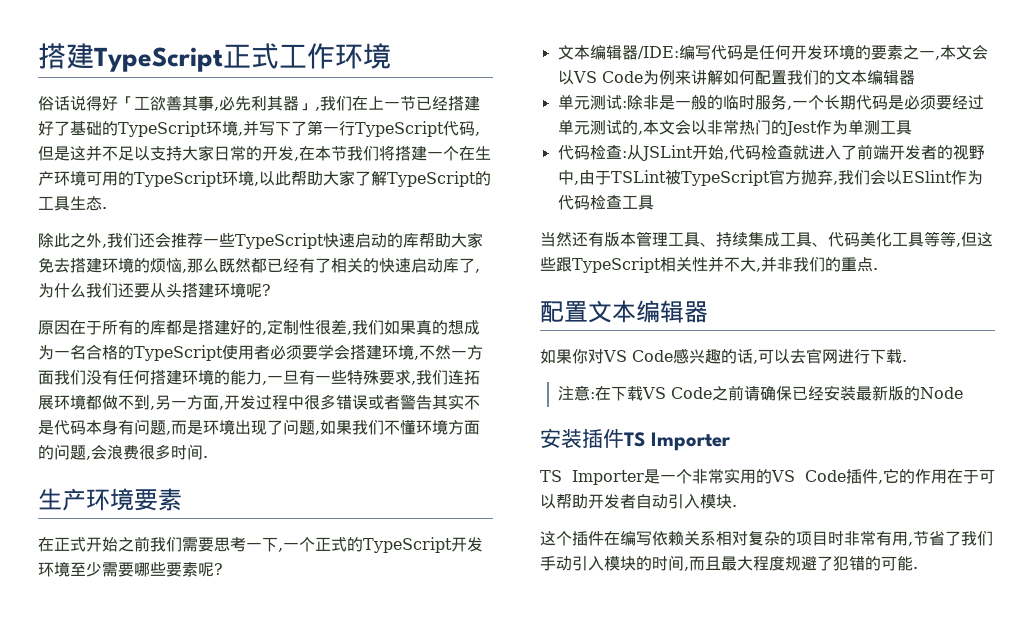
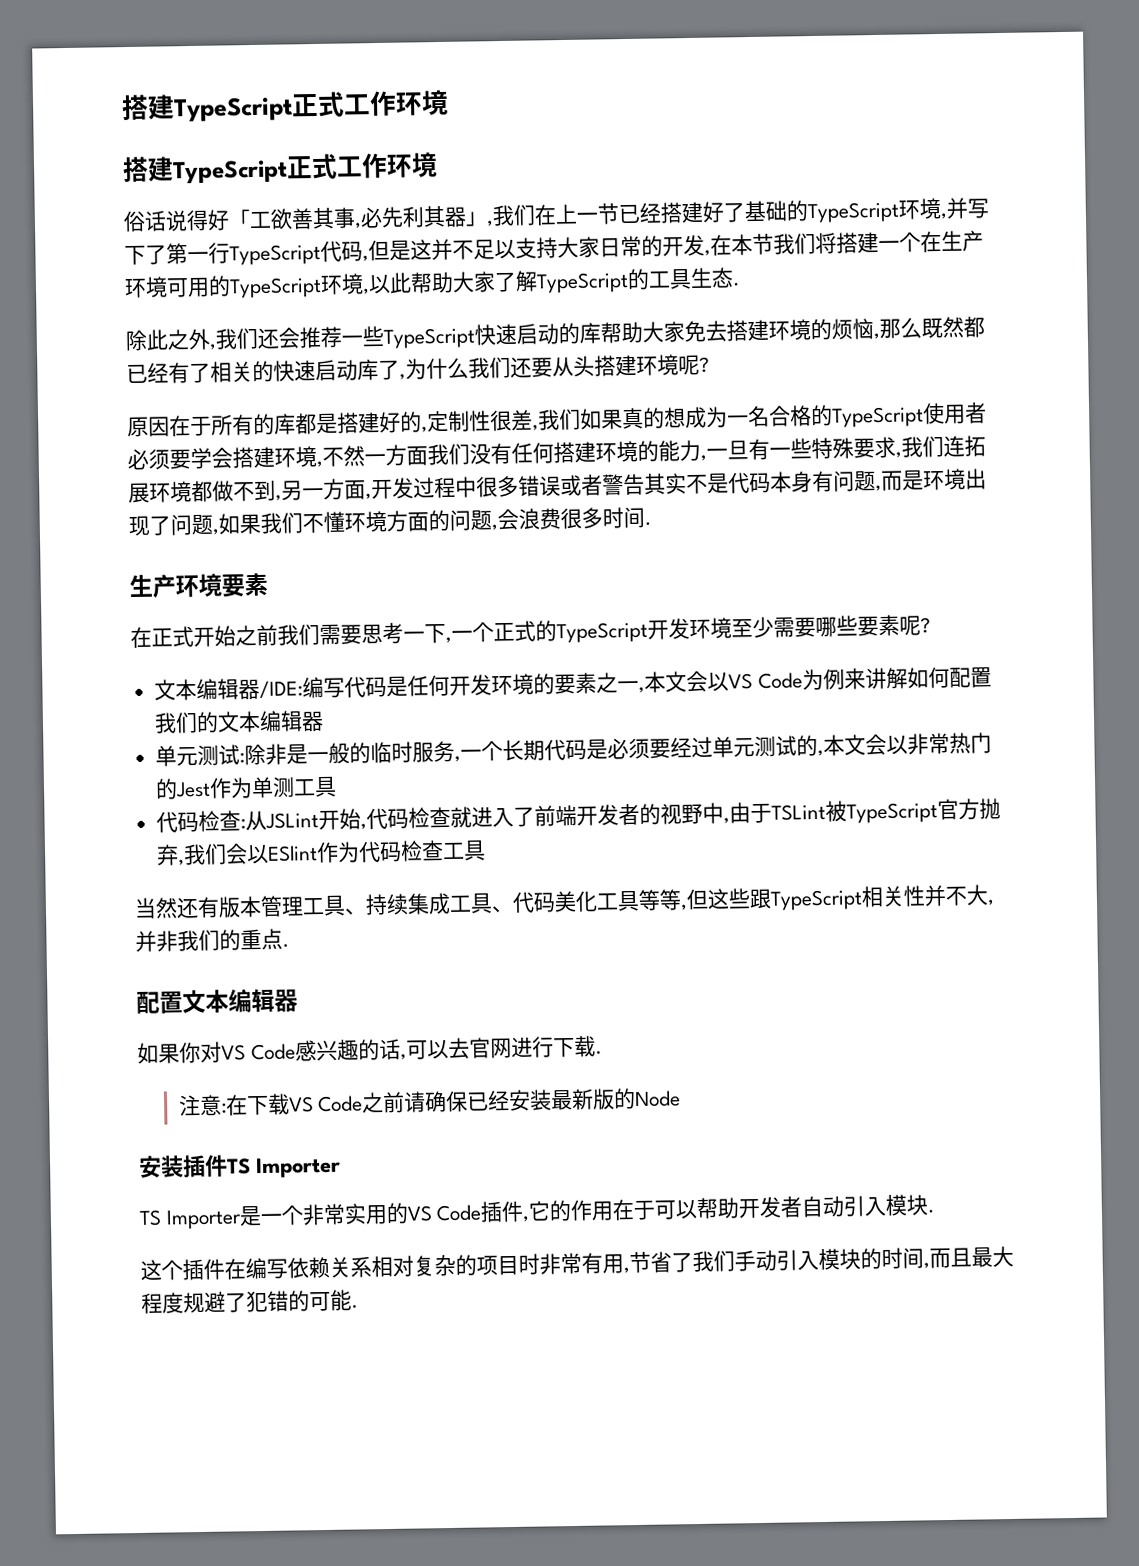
[38,43,391,72] 搭建TypeScript正式工作环境 -> [121,89,449,123] [122,152,438,185] 搭建TypeScript正式工作环境 // 搭建TypeScript正式工作环境

